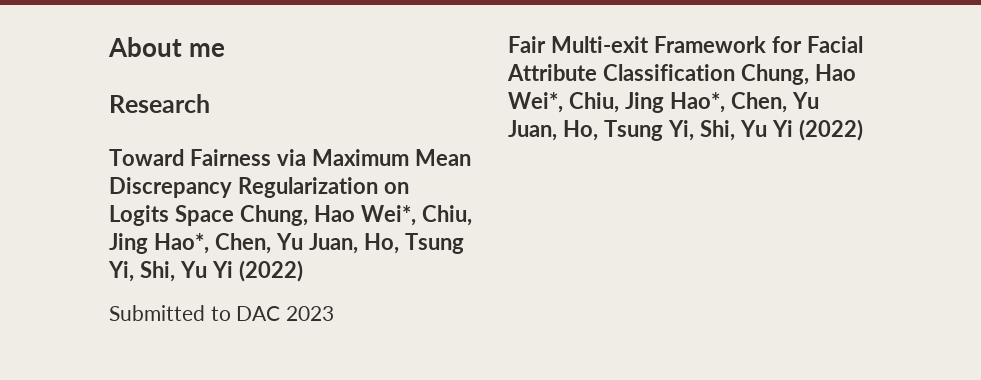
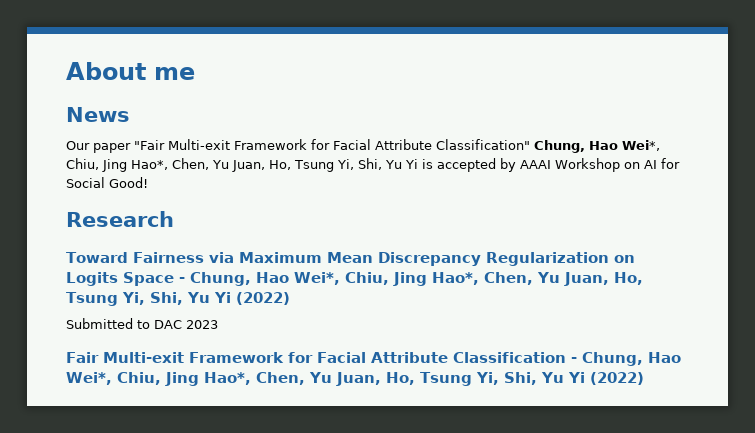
(225, 50) none -> [66,107,130,122] [66,139,660,153] [66,158,680,172] [66,177,148,188] // News // Our paper "Fair Multi-exit Framework for Facial Attribute Classification" Chung, Hao Wei*, Chiu, Jing Hao*, Chen, Yu Juan, Ho, Tsung Yi, Shi, Yu Yi is accepted by AAAI Workshop on AI for Social Good!
(234, 215) none -> [179,277,185,283] -
(735, 72) none -> [570,357,577,363] -

